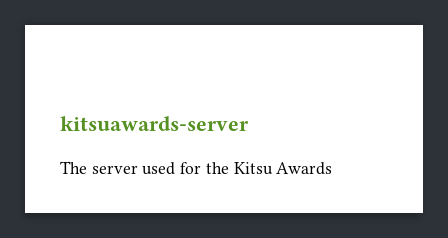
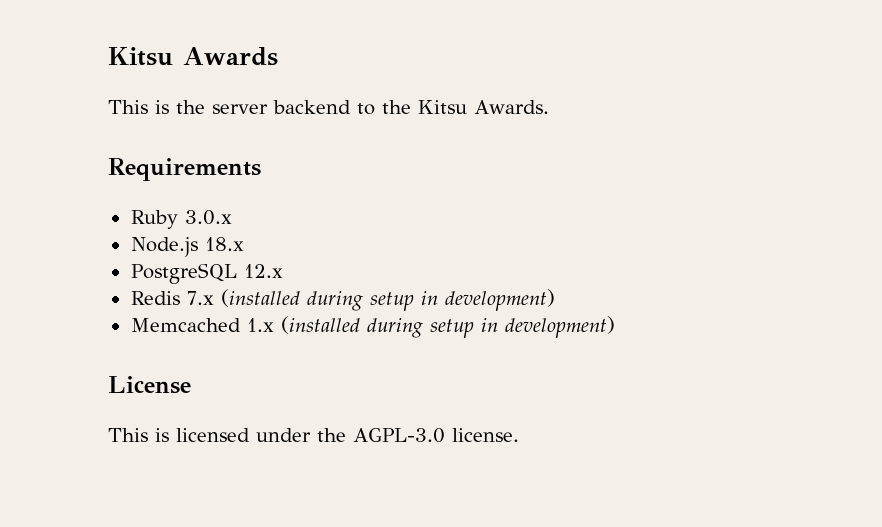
[60,116,249,131] [60,161,333,175] kitsuawards-server // The server used for the Kitsu Awards -> [108,47,278,66] [108,100,549,115] [108,158,261,181] [130,210,232,229] [130,237,244,257] [130,263,283,284] [130,289,555,311] [130,316,615,338] [108,376,191,394] [108,428,519,443] Kitsu Awards // This is the server backend to the Kitsu Awards. // Requirements // Ruby 3.0.x // Node.js 18.x // PostgreSQL 12.x // Redis 7.x (installed during setup in development) // Memcached 1.x (installed during setup in development) // License // This is licensed under the AGPL-3.0 license.

